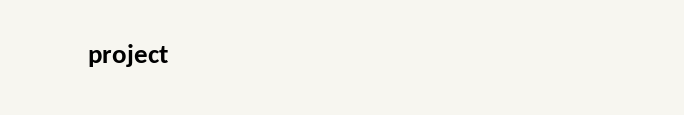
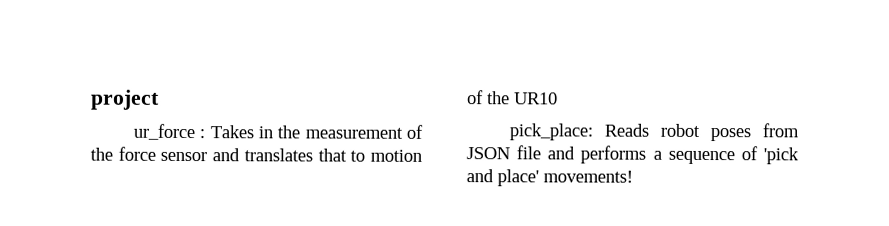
(168, 55) none -> [132,123,423,141] [90,146,422,162] [467,90,558,105] [508,123,799,142] [466,145,799,165] [466,169,633,187] // ur_force : Takes in the measurement of the force sensor and translates that to motion of the UR10 // pick_place: Reads robot poses from JSON file and performs a sequence of 'pick and place' movements!

